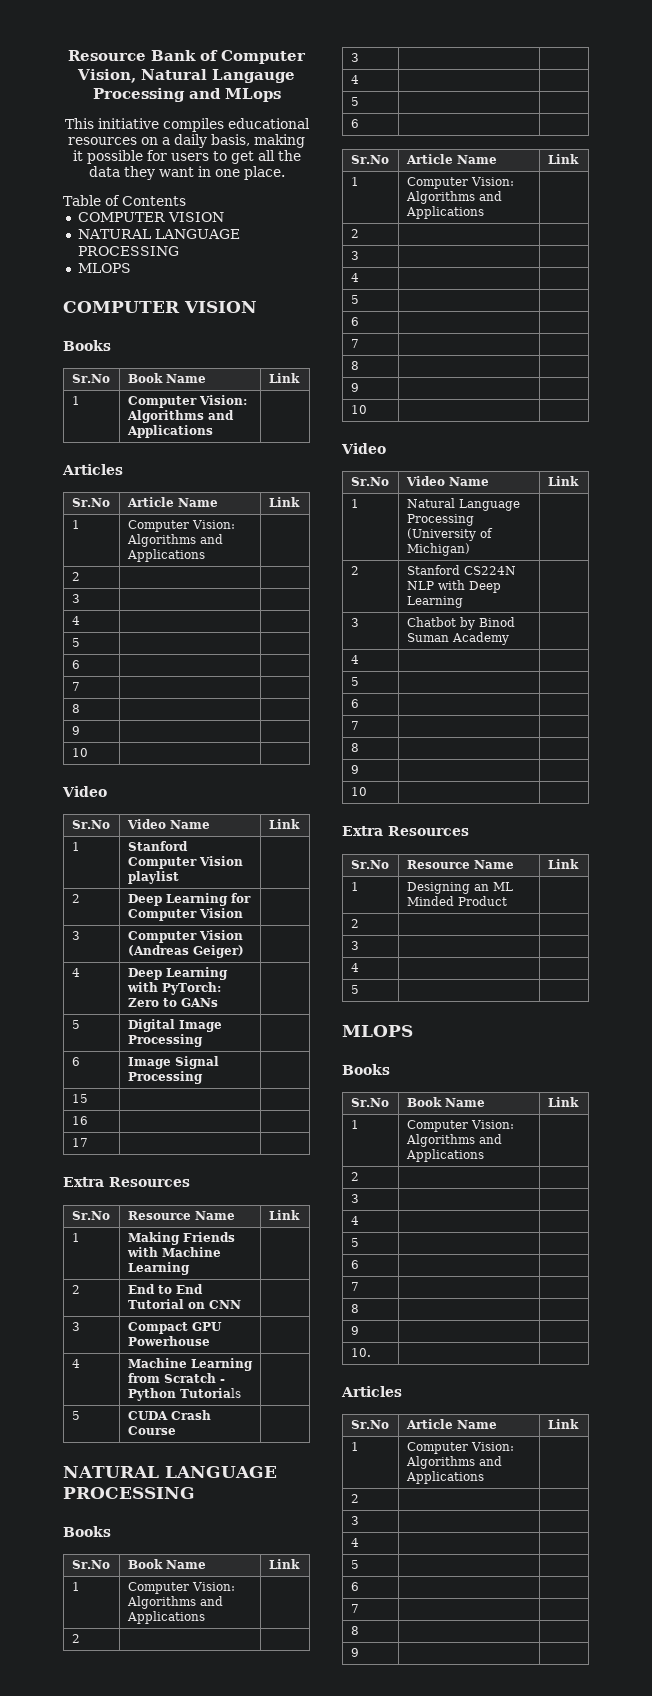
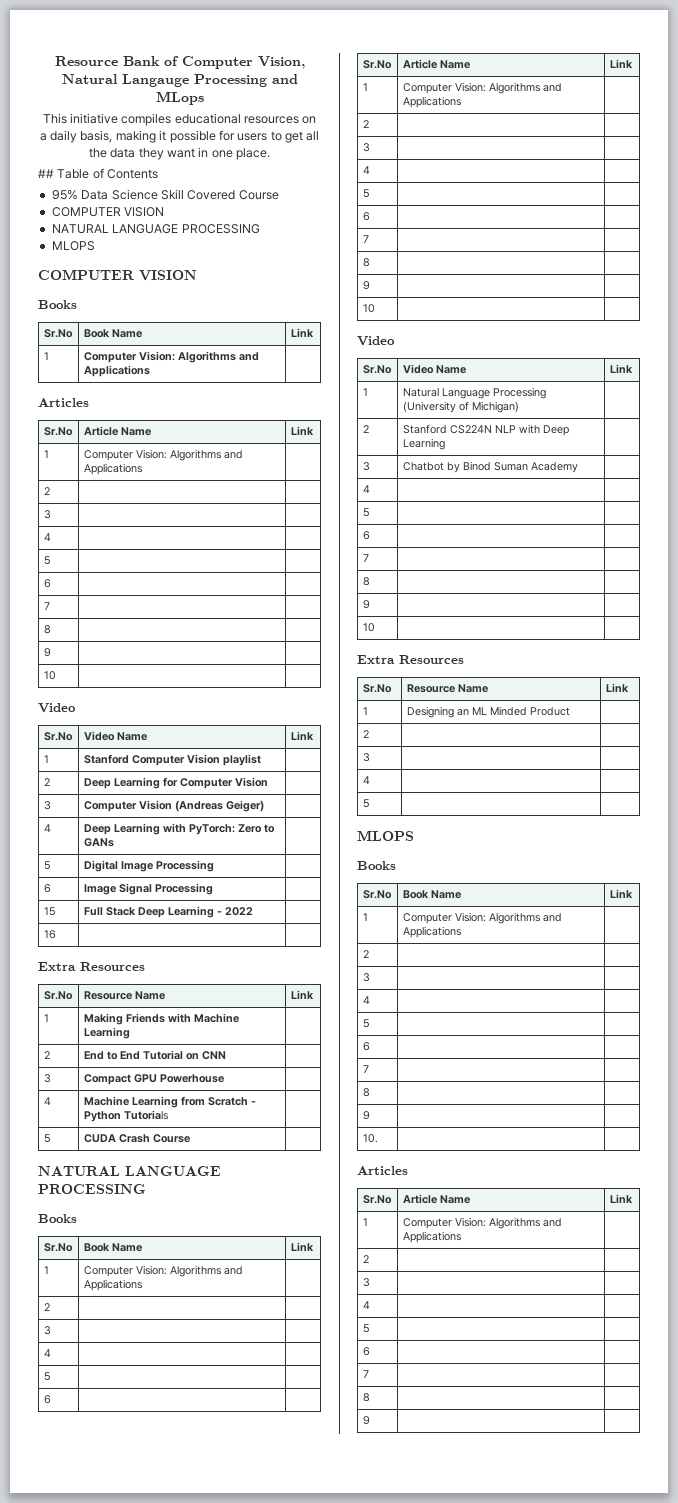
(285, 173) none -> [38,169,54,178] ##
(186, 201) none -> [51,189,279,200] // 95% Data Science Skill Covered Course
(88, 1098) none -> [83,906,253,918] Full Stack Deep Learning - 2022
[71,1138,88,1147] // 17 | | -> (56, 934) none

